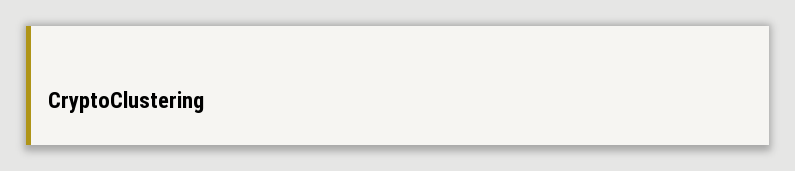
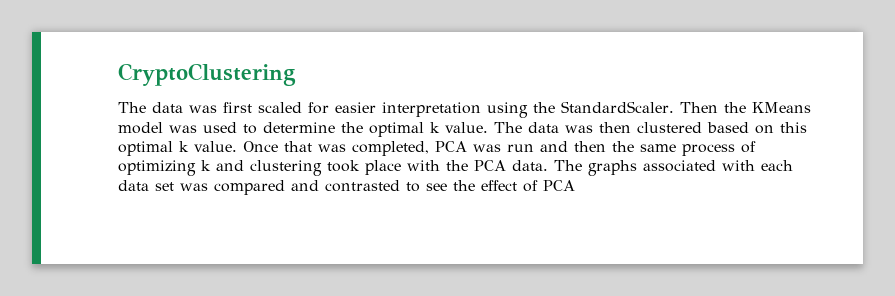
(204, 102) none -> [118,101,811,118] [118,122,807,137] [118,141,756,156] [118,160,793,176] [118,180,575,195] // The data was first scaled for easier interpretation using the StandardScaler. Then the KMeans model was used to determine the optimal k value. The data was then clustered based on this optimal k value. Once that was completed, PCA was run and then the same process of optimizing k and clustering took place with the PCA data. The graphs associated with each data set was compared and contrasted to see the effect of PCA

